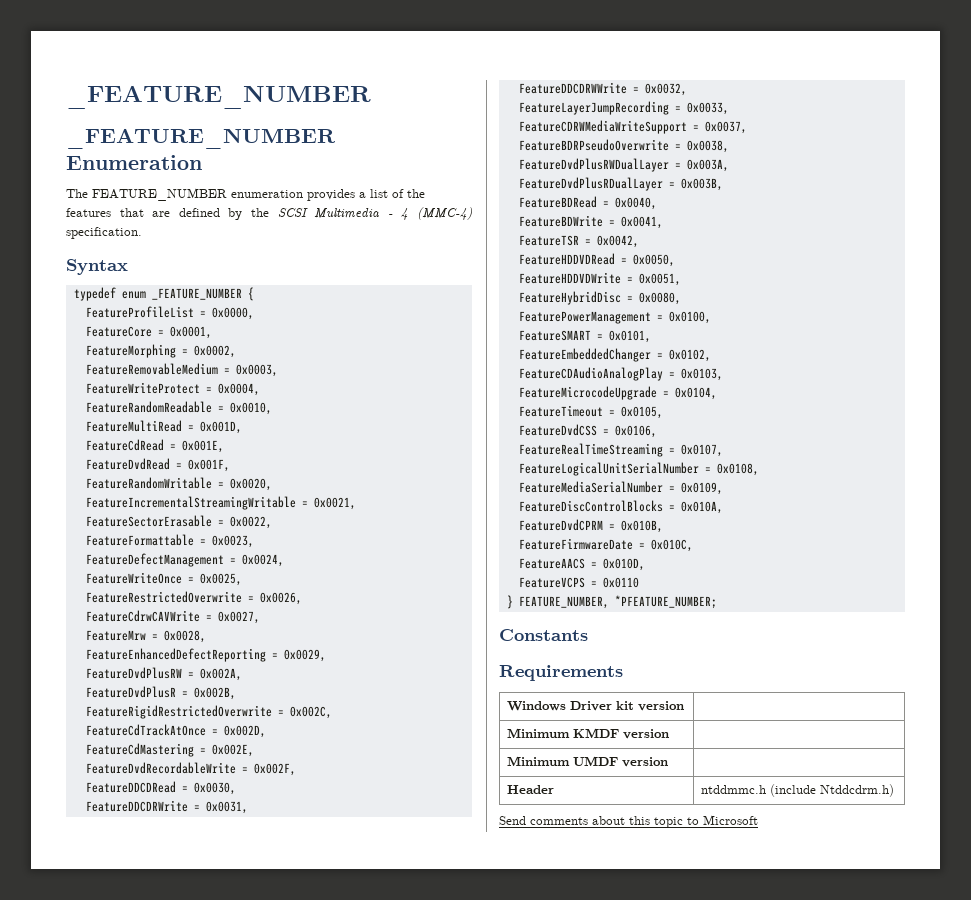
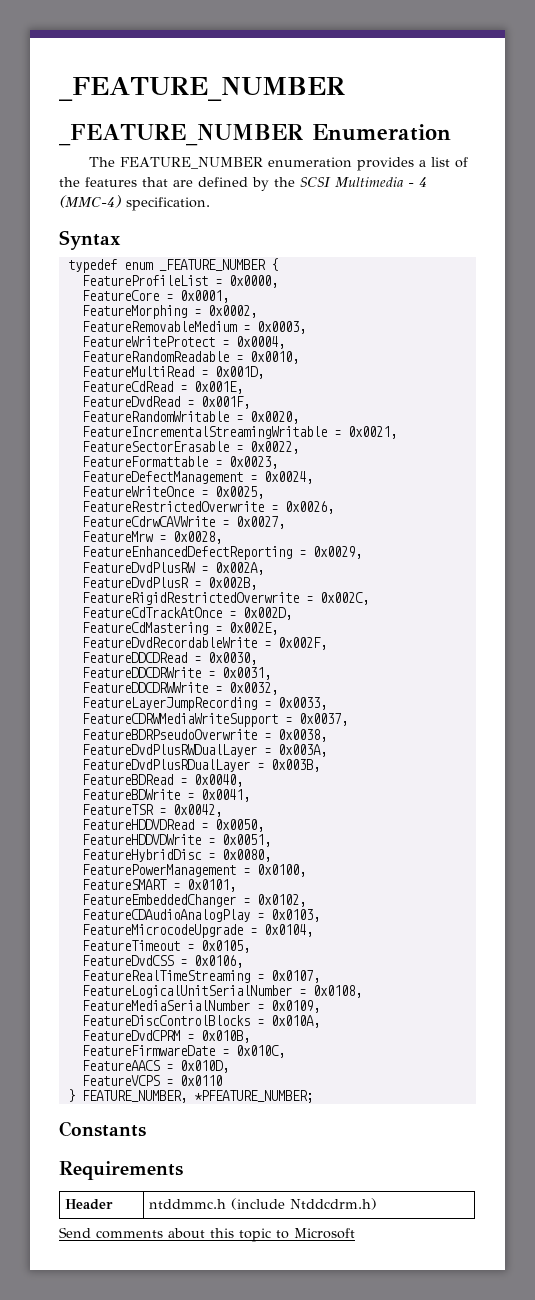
[507,701,685,711] [507,728,670,739] [507,756,669,767] // Windows Driver kit version | // Minimum KMDF version | // Minimum UMDF version | -> (183, 1170) none

